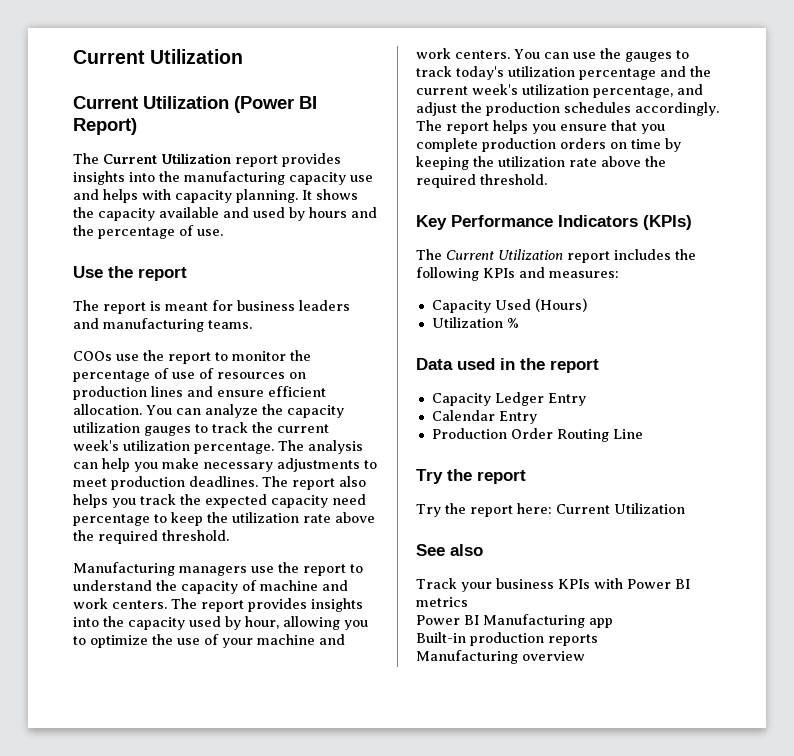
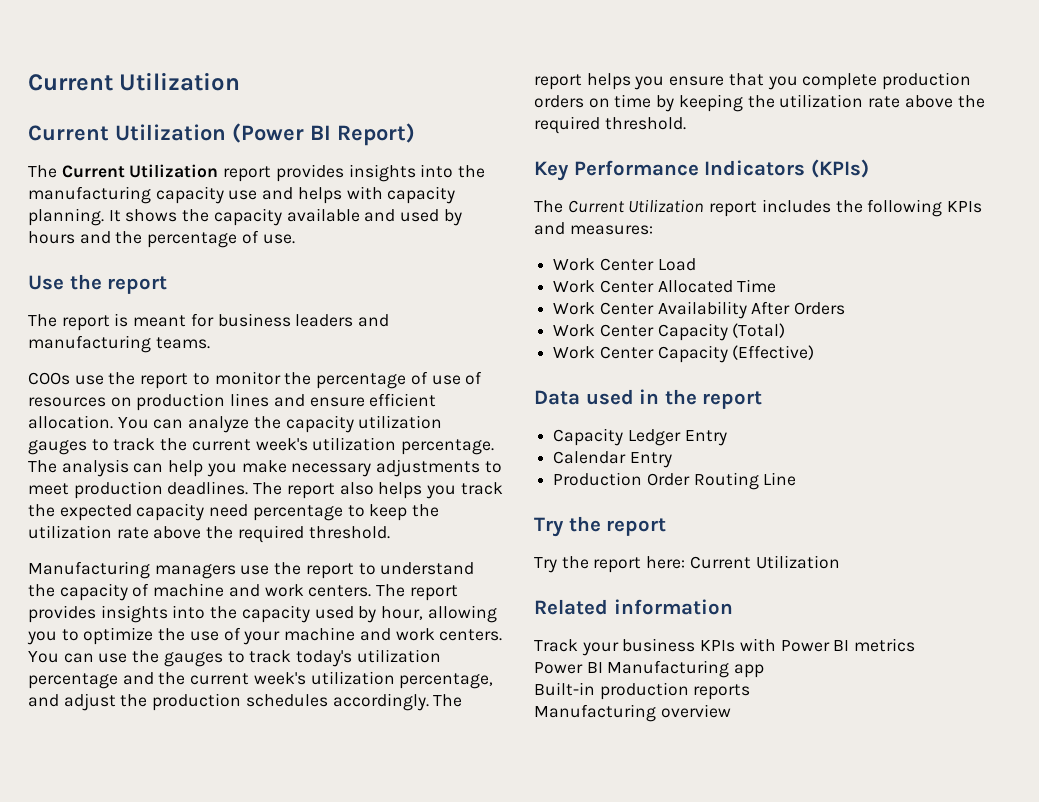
[431,298,587,313] [431,317,519,328] Capacity Used (Hours) // Utilization % -> [553,258,696,271] [553,279,777,293] [553,301,846,319] [553,323,786,341] [553,345,815,363] Work Center Load // Work Center Allocated Time // Work Center Availability After Orders // Work Center Capacity (Total) // Work Center Capacity (Effective)
[416,544,483,556] See also -> [534,599,733,615] Related information

